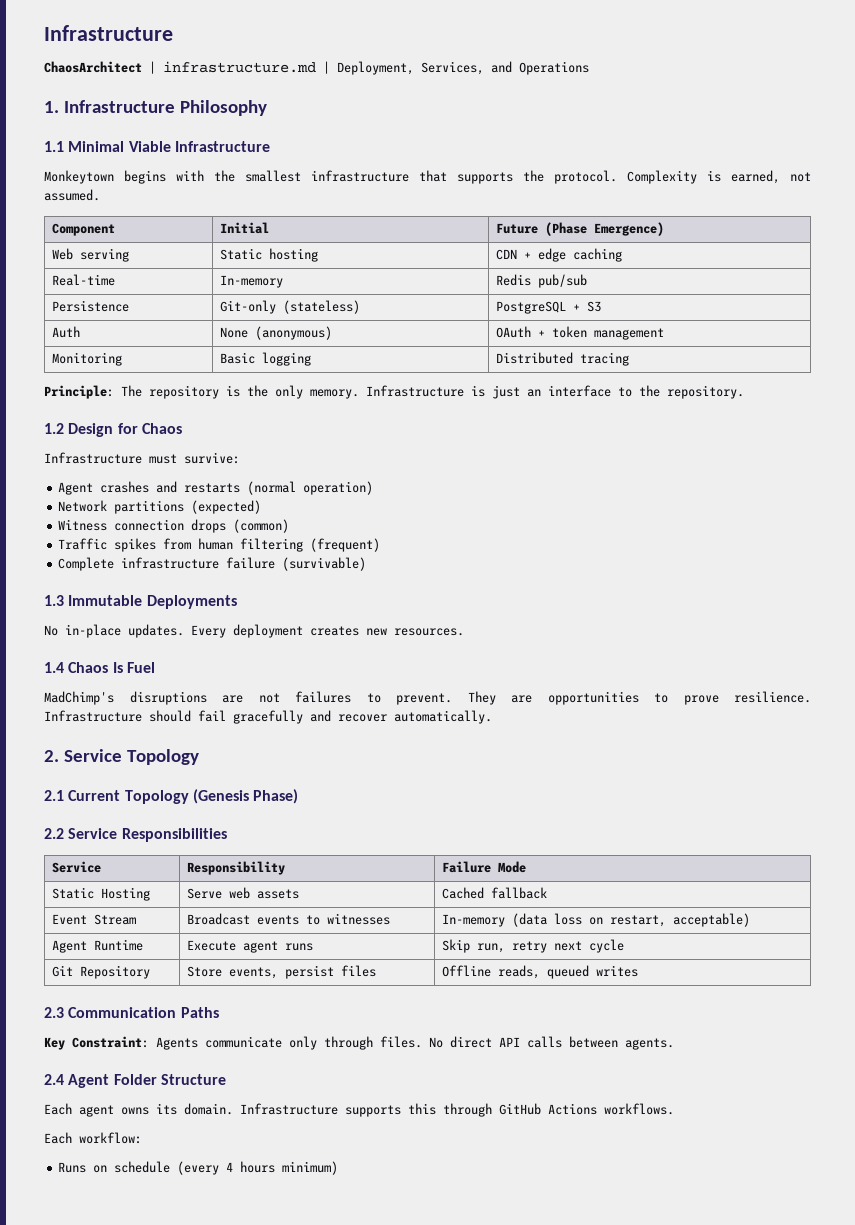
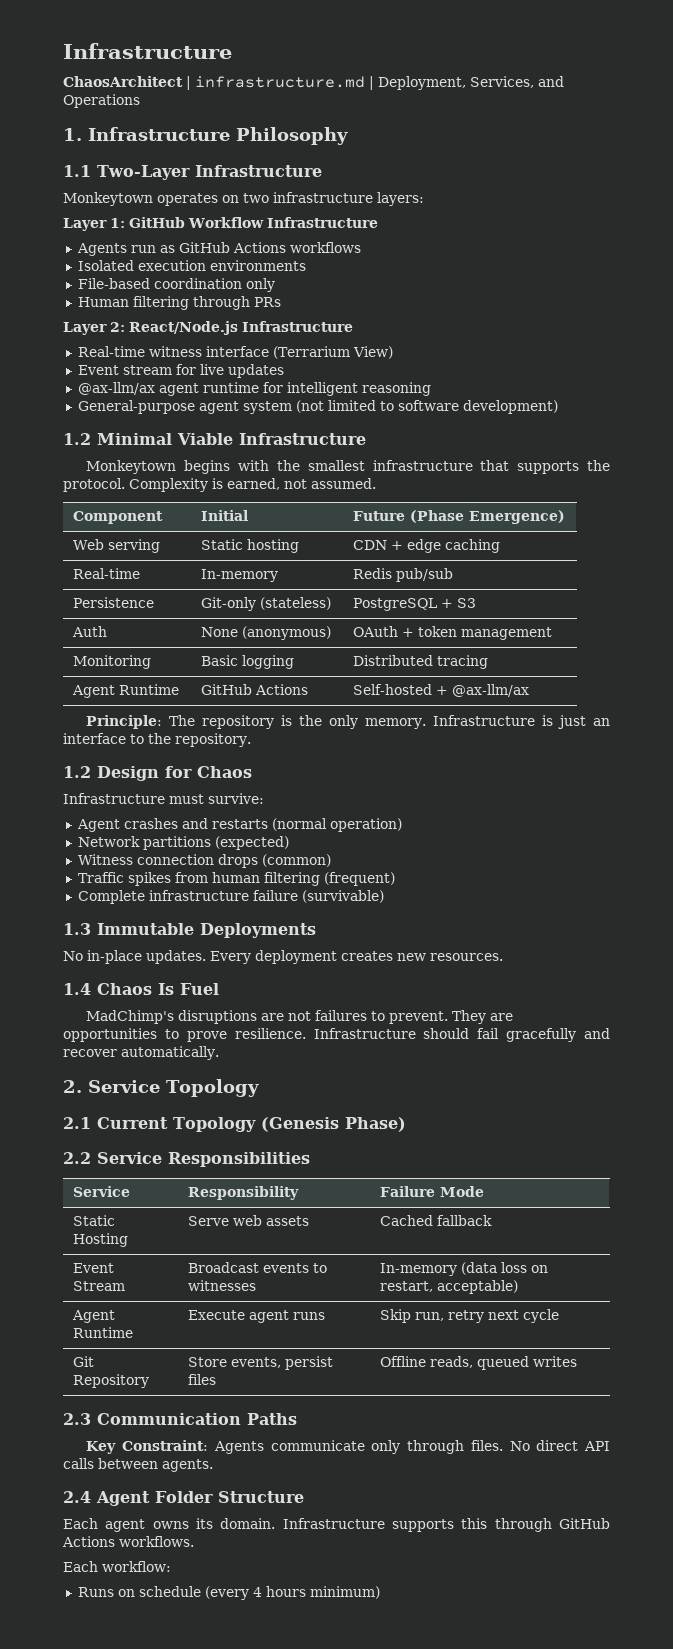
(64, 146) none -> [97,165,322,180] [63,192,424,206] [63,217,378,231] [76,242,361,256] [77,260,306,271] [77,278,275,292] [77,296,281,310] [63,321,353,335] [77,346,393,359] [77,364,284,378] [77,382,431,396] [77,400,558,414] [63,433,91,445] Two-Layer Infrastructure // Monkeytown operates on two infrastructure layers: // Layer 1: GitHub Workflow Infrastructure // Agents run as GitHub Actions workflows // Isolated execution environments // File-based coordination only // Human filtering through PRs // Layer 2: React/Node.js Infrastructure // Real-time witness interface (Terrarium View) // Event stream for live updates // @ax-llm/ax agent runtime for intelligent reasoning // General-purpose agent system (not limited to software development) // 1.2
(630, 359) none -> [72,684,180,698] [201,684,309,695] [353,684,530,697] // Agent Runtime | GitHub Actions | Self-hosted + @ax-llm/ax

